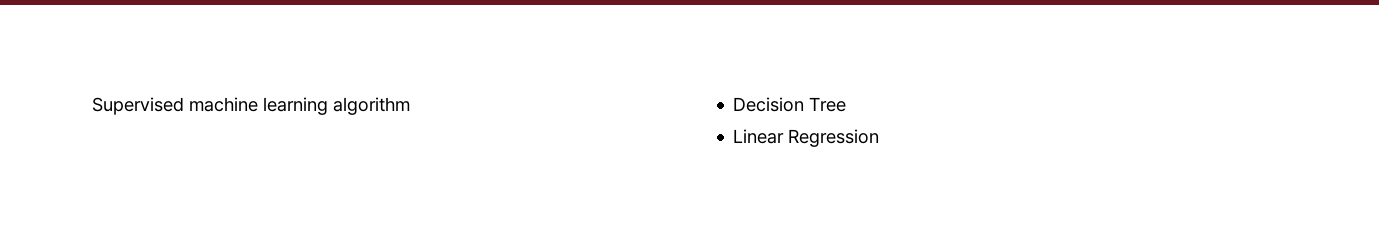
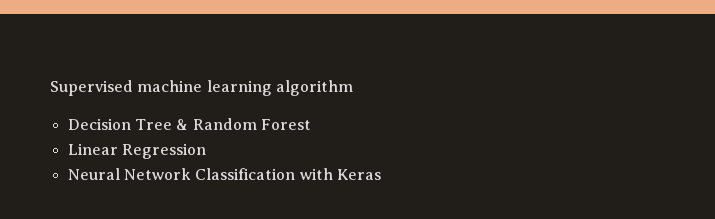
(847, 104) none -> [176,118,311,130] & Random Forest
(880, 138) none -> [67,168,381,180] // Neural Network Classification with Keras

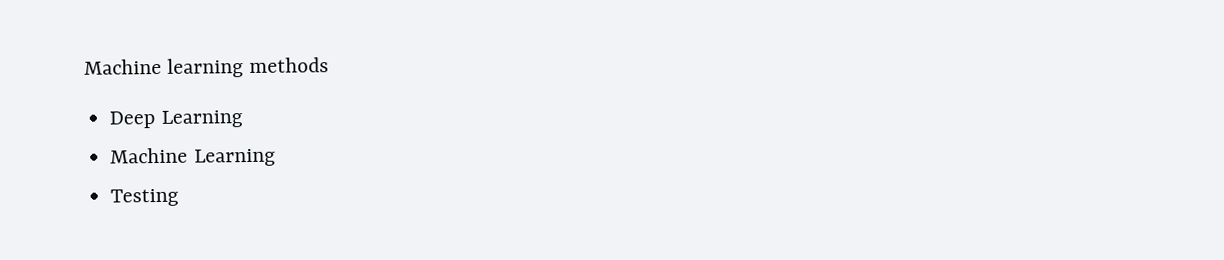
[50,80,353,96] [67,118,311,130] [67,143,206,159] [67,168,381,180] Supervised machine learning algorithm // Decision Tree & Random Forest // Linear Regression // Neural Network Classification with Keras -> [84,57,330,78] [109,110,243,129] [110,147,276,167] [110,188,180,207] Machine learning methods // Deep Learning // Machine Learning // Testing

